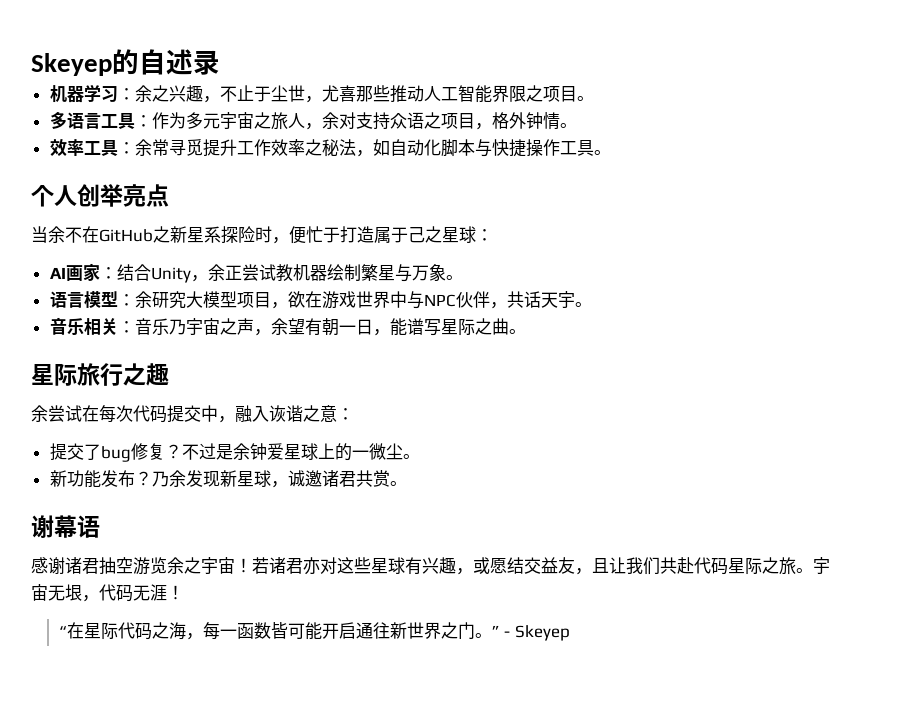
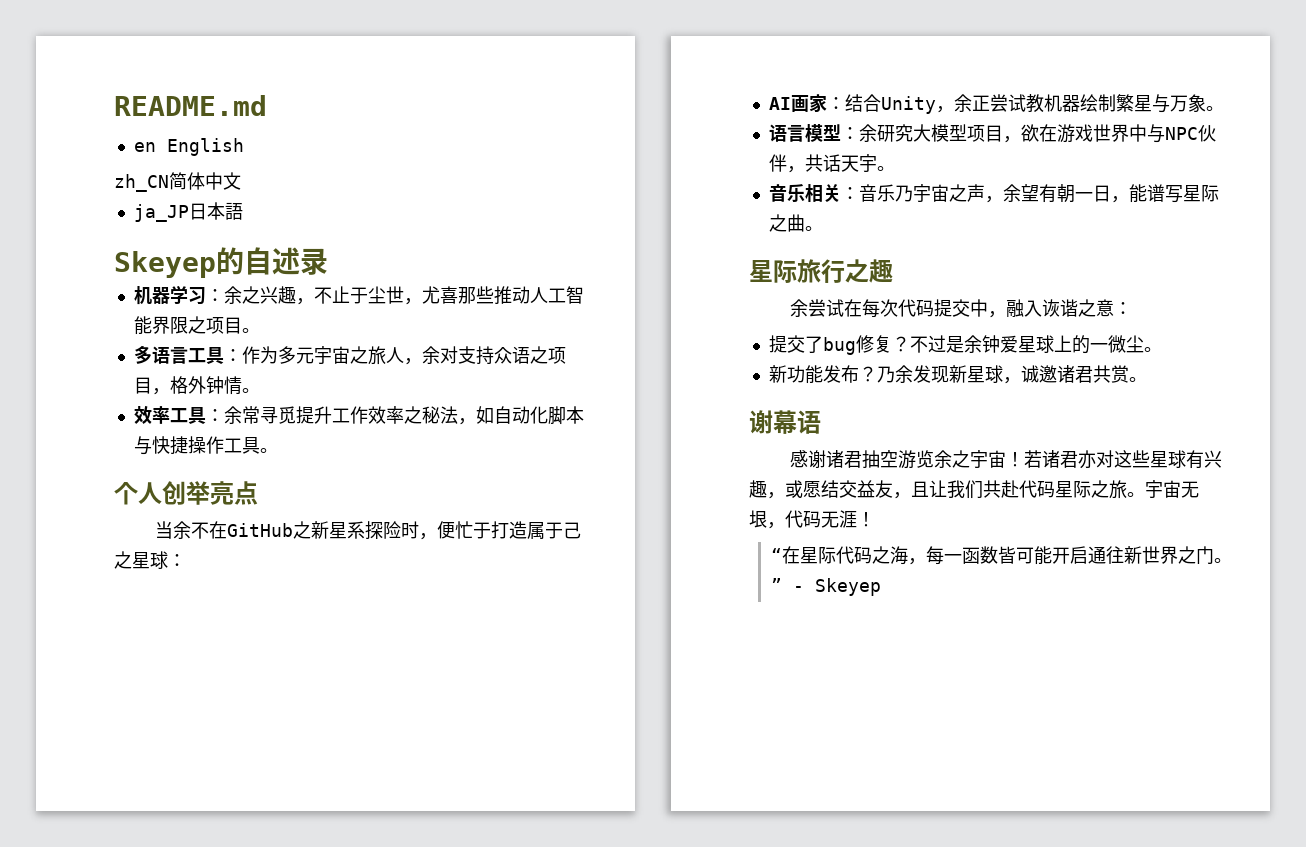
(31, 64) none -> [114,95,267,116] [133,138,244,156] [114,172,241,192] [133,202,243,222] README.md // en English // zh_CN简体中文 // ja_JP日本語 //

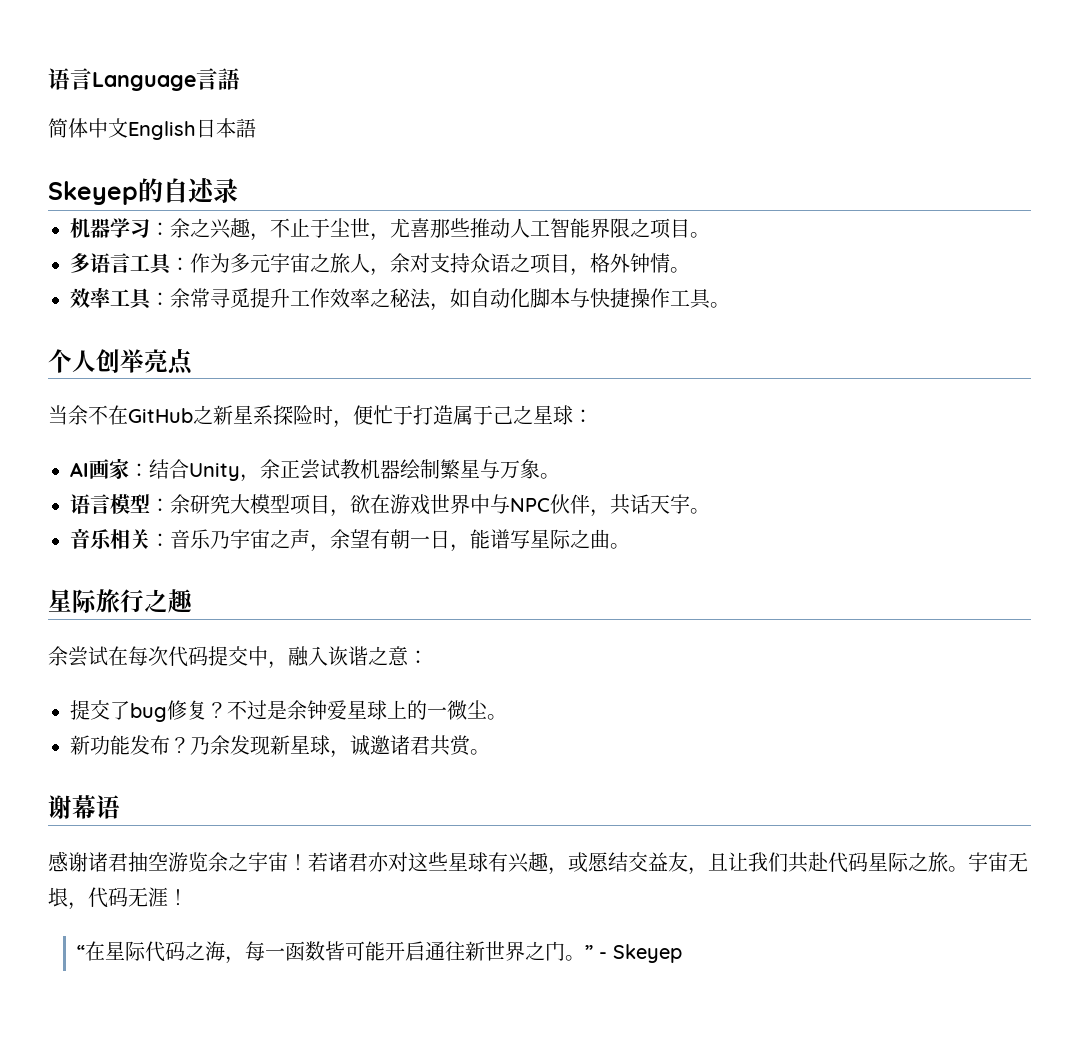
[114,95,267,116] [133,138,244,156] [114,174,169,192] README.md // en English // zh_CN -> [48,68,240,91] 语言Language言語 //
[133,204,189,222] // ja_JP -> [128,121,196,140] English

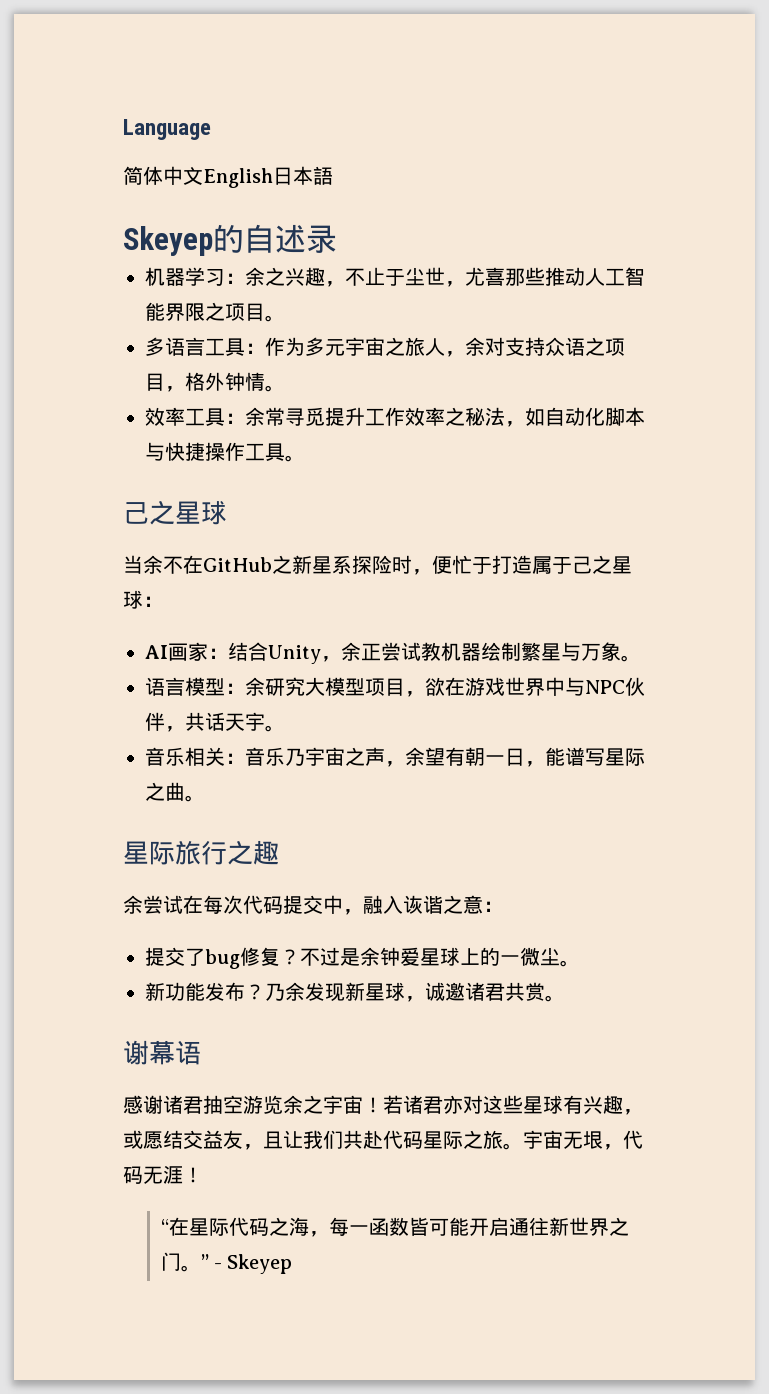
[48,68,92,90] 语言 -> (123, 129) none
[196,68,240,90] 言語 -> (211, 129) none
[48,348,193,375] 个人创举亮点 -> [123,500,227,525] 己之星球

